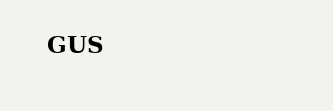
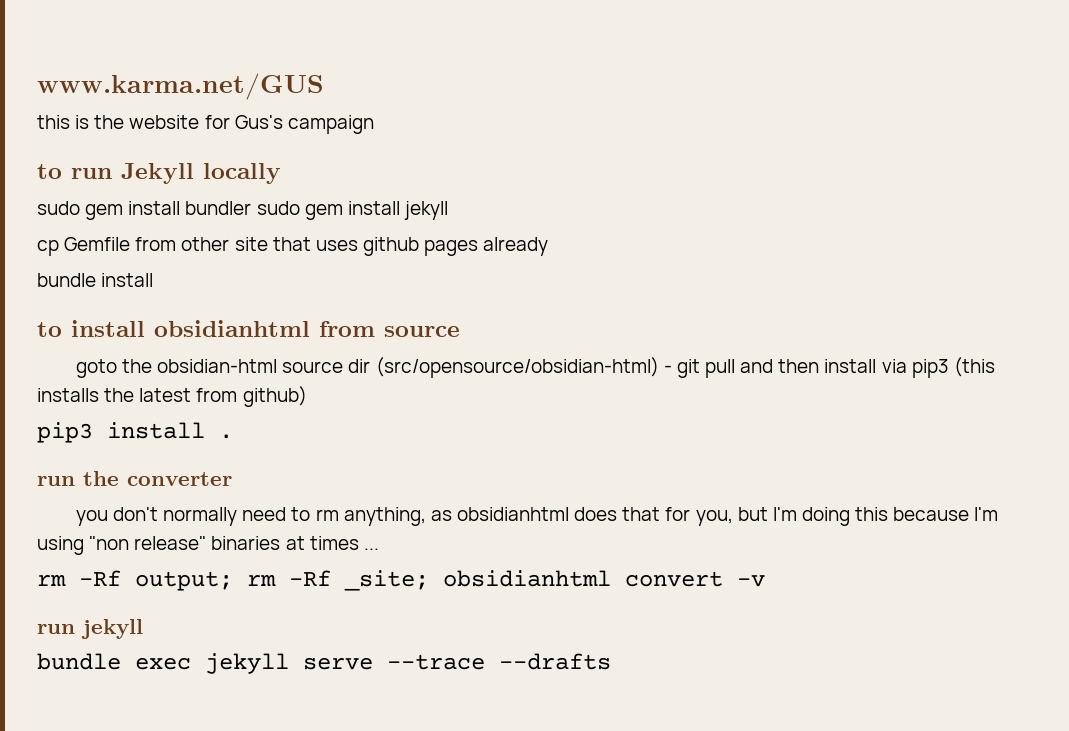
[47,36,104,53] GUS -> [37,73,324,100] [37,115,374,134] [37,163,281,184] [37,201,448,220] [37,237,549,256] [37,273,154,287] [37,320,460,337] [75,357,995,378] [37,386,307,407] [37,422,233,443] [37,471,232,486] [75,507,999,526] [37,536,379,555] [37,570,765,591] [37,619,143,639] [37,653,611,674] www.karma.net/GUS // this is the website for Gus's campaign // to run Jekyll locally // sudo gem install bundler sudo gem install jekyll // cp Gemfile from other site that uses github pages already // bundle install // to install obsidianhtml from source // goto the obsidian-html source dir (src/opensource/obsidian-html) - git pull and then install via pip3 (this installs the latest from github) // pip3 install . // run the converter // you don't normally need to rm anything, as obsidianhtml does that for you, but I'm doing this because I'm using "non release" binaries at times ... // rm -Rf output; rm -Rf _site; obsidianhtml convert -v // run jekyll // bundle exec jekyll serve --trace --drafts

